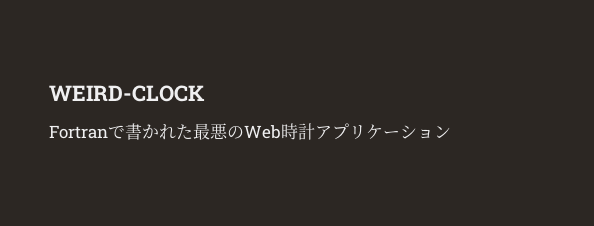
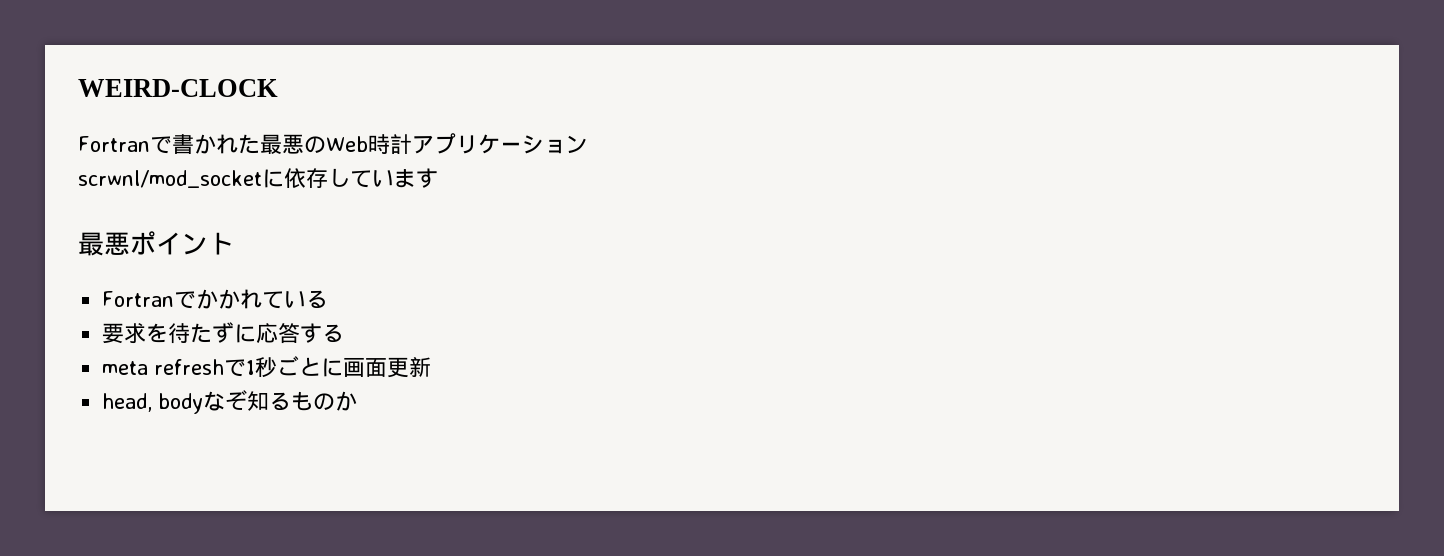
(451, 132) none -> [78,168,438,188] [78,231,234,256] [102,289,329,309] [102,322,345,344] [102,356,432,378] [102,390,358,414] // scrwnl/mod_socketに依存しています // 最悪ポイント // Fortranでかかれている // 要求を待たずに応答する // meta refreshで1秒ごとに画面更新 // head, bodyなぞ知るものか

